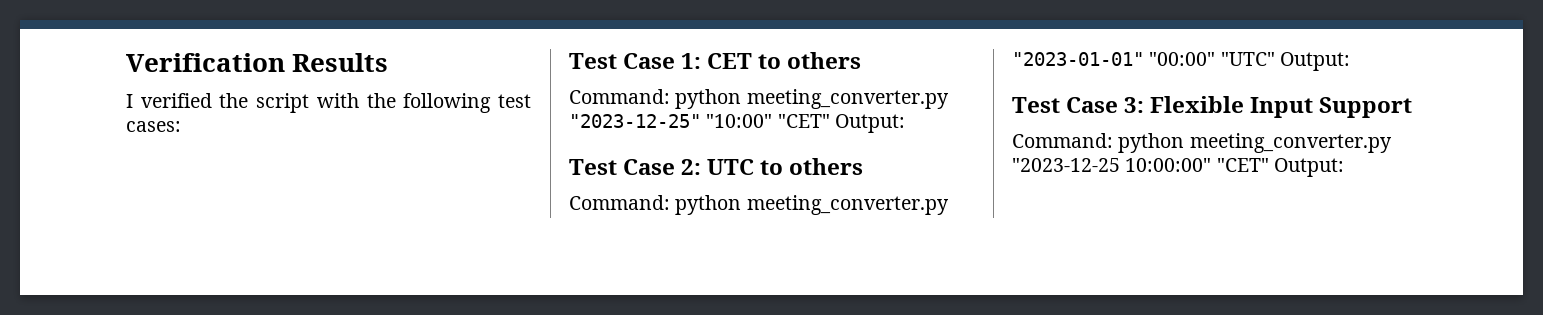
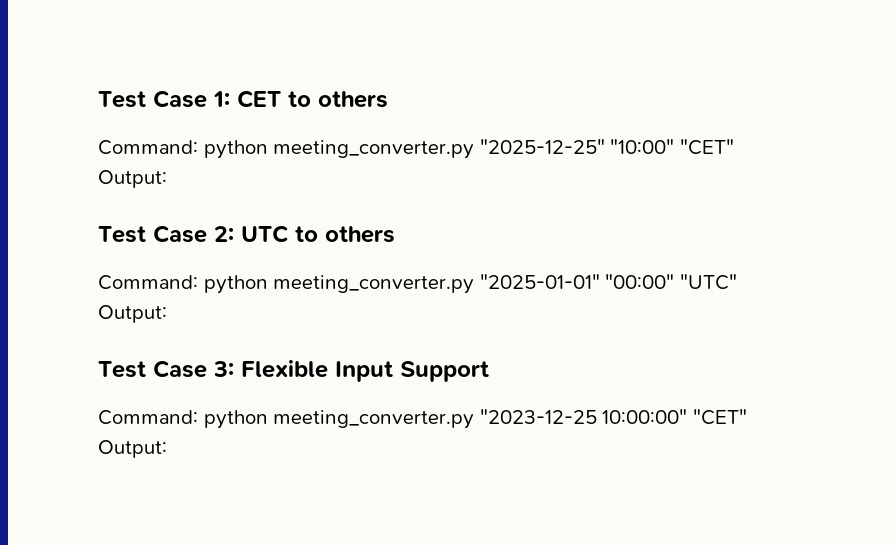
[126,53,389,72] [126,93,531,113] [126,121,181,132] Verification Results // I verified the script with the following test cases: // -> (98, 99) none
[569,114,701,128] "2023-12-25" -> [479,139,605,154] "2025-12-25"
[1012,52,1144,66] "2023-01-01" -> [479,274,600,289] "2025-01-01"

